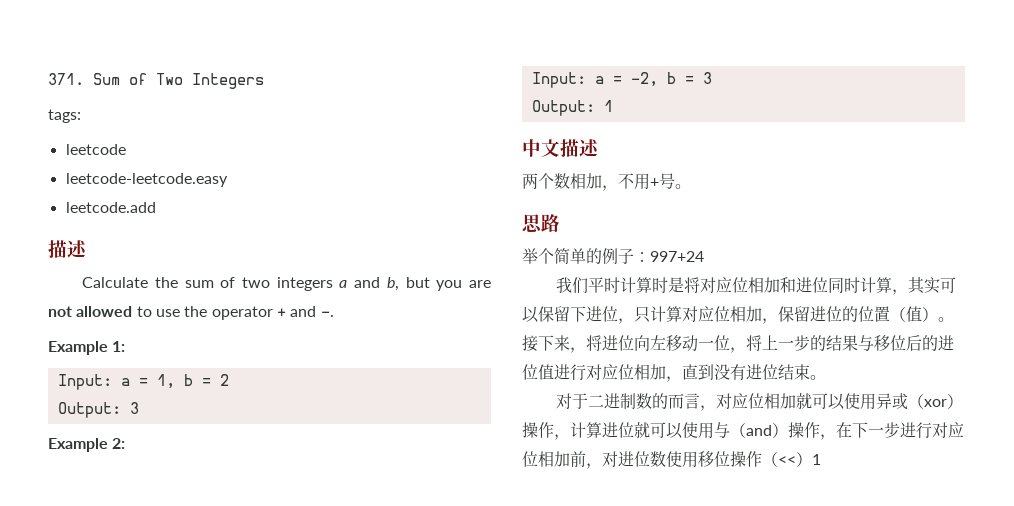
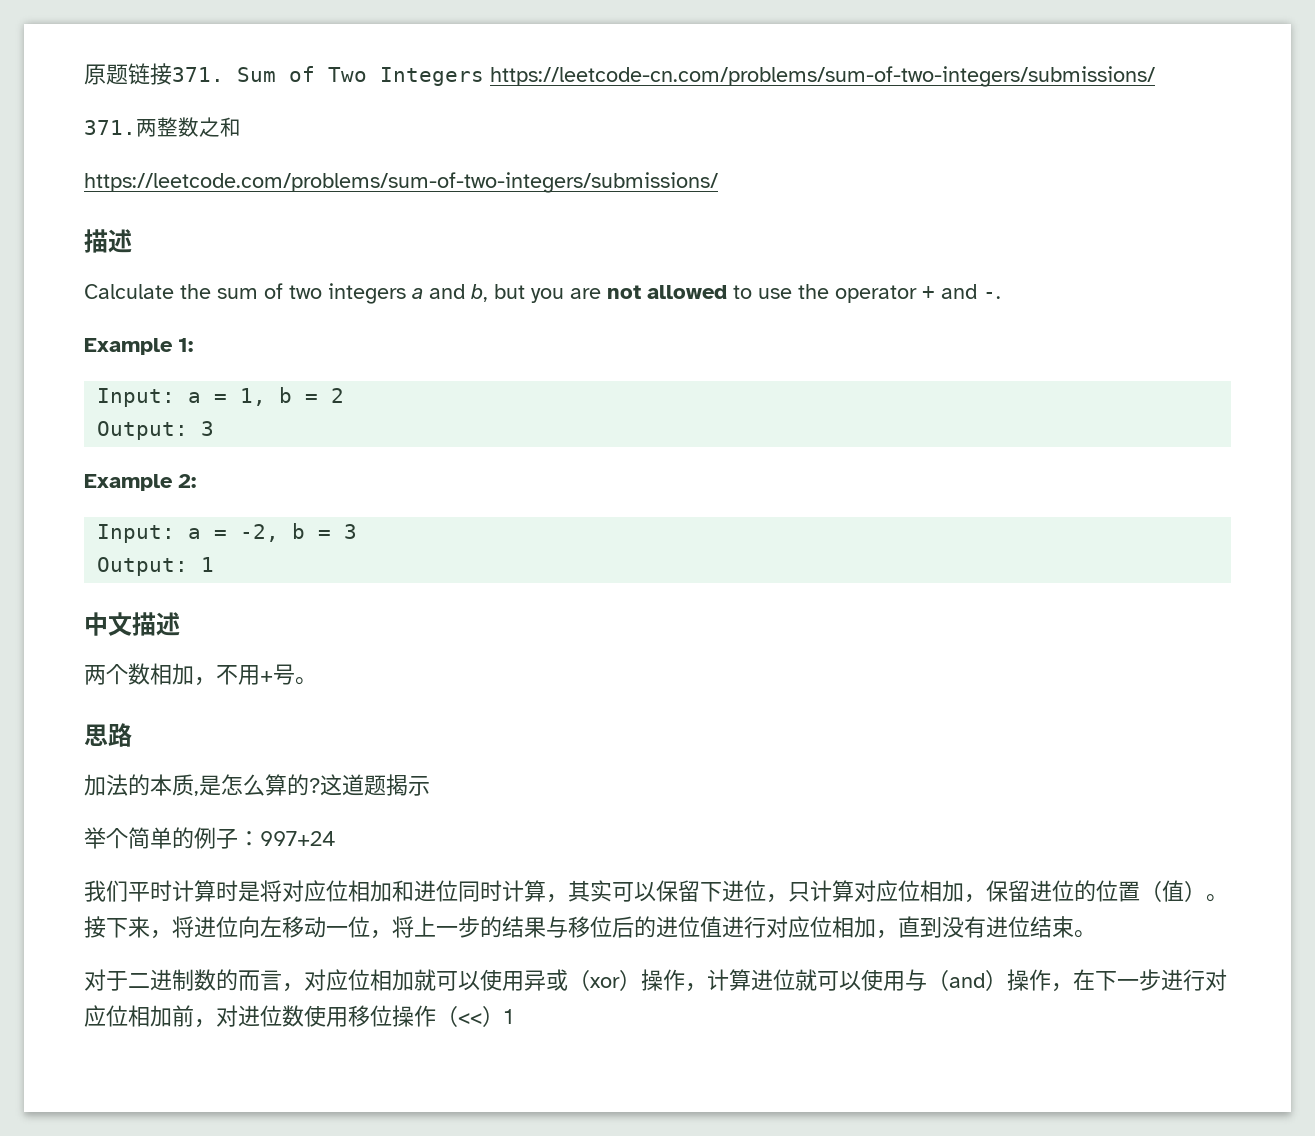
(48, 79) none -> [84,63,172,85] 原题链接
[48,109,81,123] [65,144,126,155] [65,173,228,187] [65,202,156,213] // tags: // leetcode // leetcode-leetcode.easy // leetcode.add -> [490,66,1155,87] [84,117,241,137] [84,172,718,193] https://leetcode-cn.com/problems/sum-of-two-integers/submissions/ // 371.两整数之和 // https://leetcode.com/problems/sum-of-two-integers/submissions/
(560, 223) none -> [84,774,430,796] // 加法的本质,是怎么算的?这道题揭示

